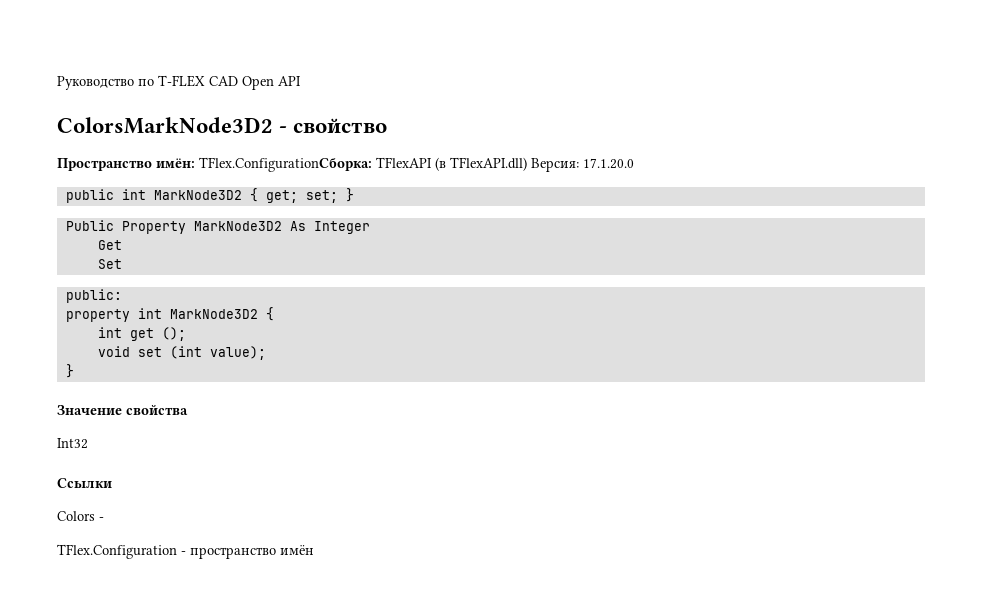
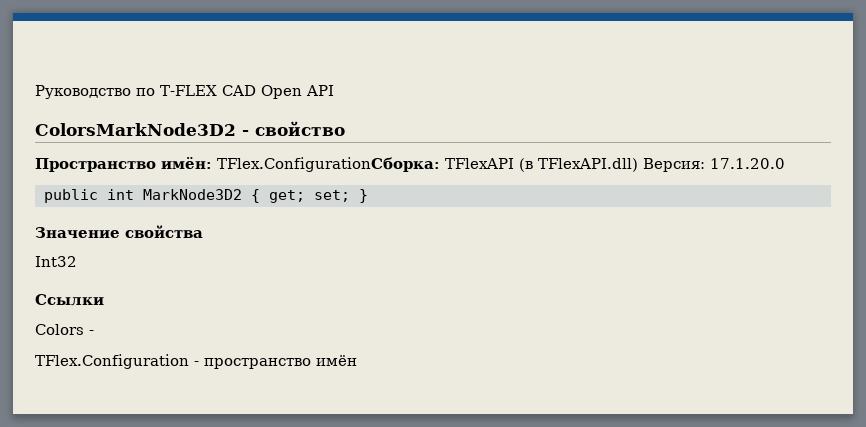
[65,220,370,234] [97,240,122,250] [97,259,122,269] [65,289,122,303] [65,307,274,322] [97,327,186,341] [97,346,266,360] [65,364,74,378] // Public Property MarkNode3D2 As Integer // Get // Set // public: // property int MarkNode3D2 { // int get (); // void set (int value); // } -> (368, 196) none

